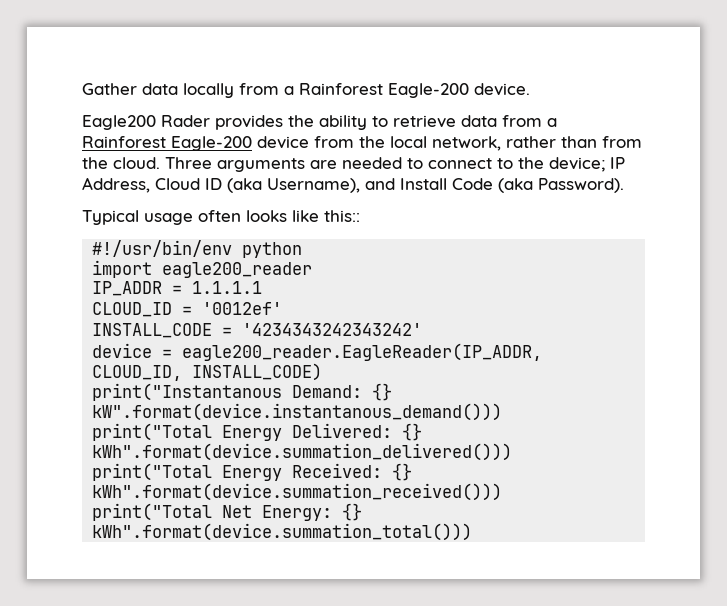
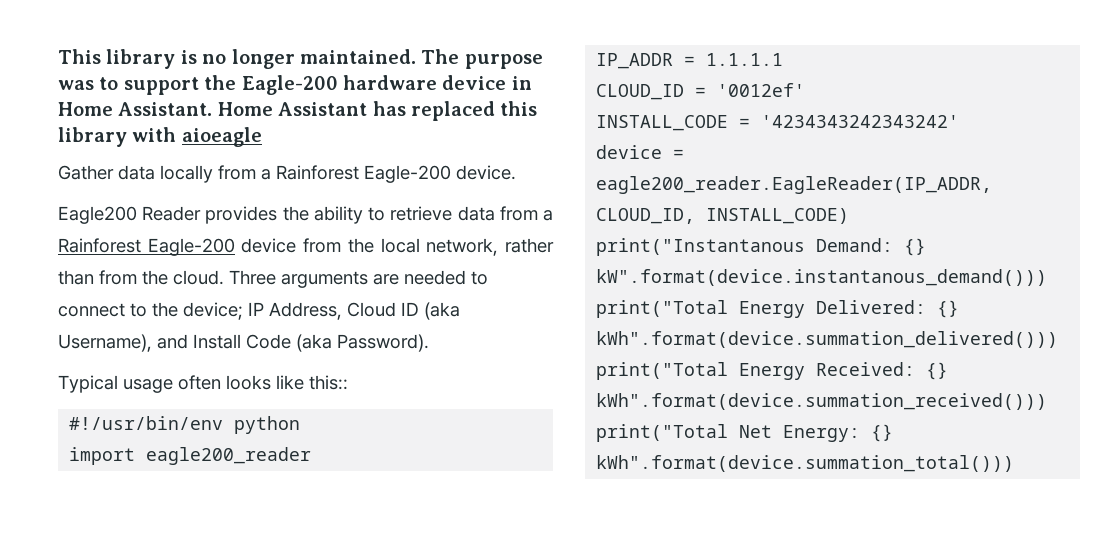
(82, 89) none -> [58,49,543,69] [58,75,532,95] [58,101,538,121] [58,127,262,147] This library is no longer maintained. The purpose was to support the Eagle-200 hardware device in Home Assistant. Home Assistant has replaced this library with aioeagle //
[161,115,210,127] Rader -> [142,206,202,221] Reader

